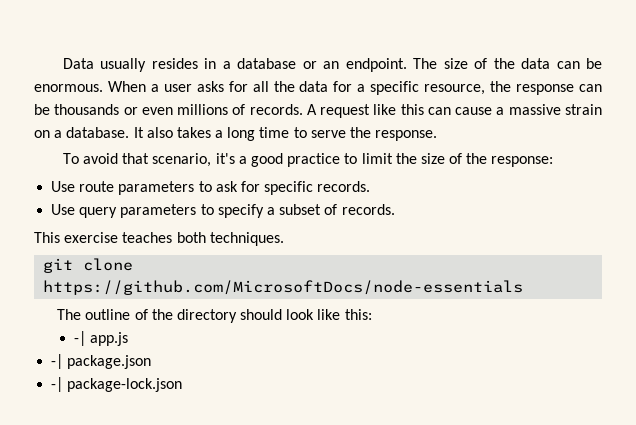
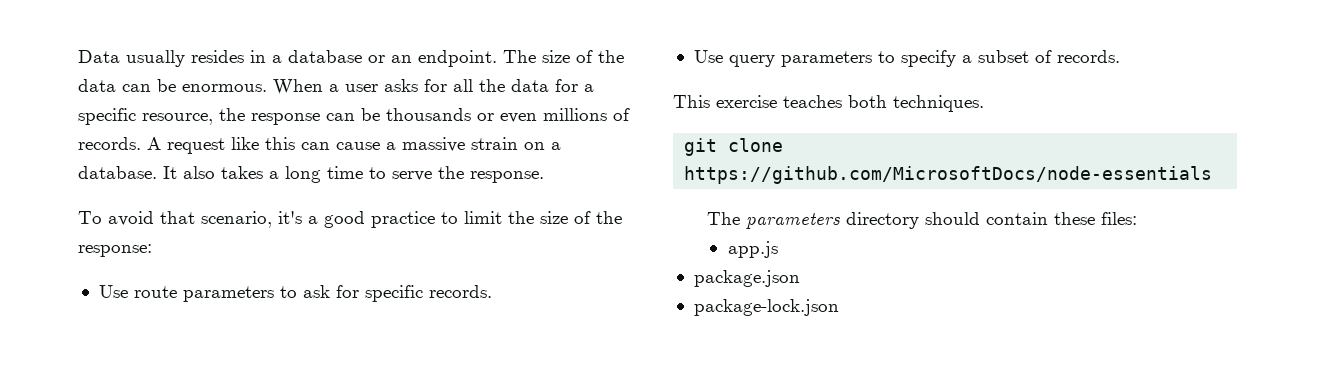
[85,309,372,323] [74,331,87,346] outline of the directory should look like this: // -| -> [745,212,1137,229] parameters directory should contain these files: //
[51,354,64,369] -| -> (778, 249) none
[51,377,64,392] -| -> (800, 278) none

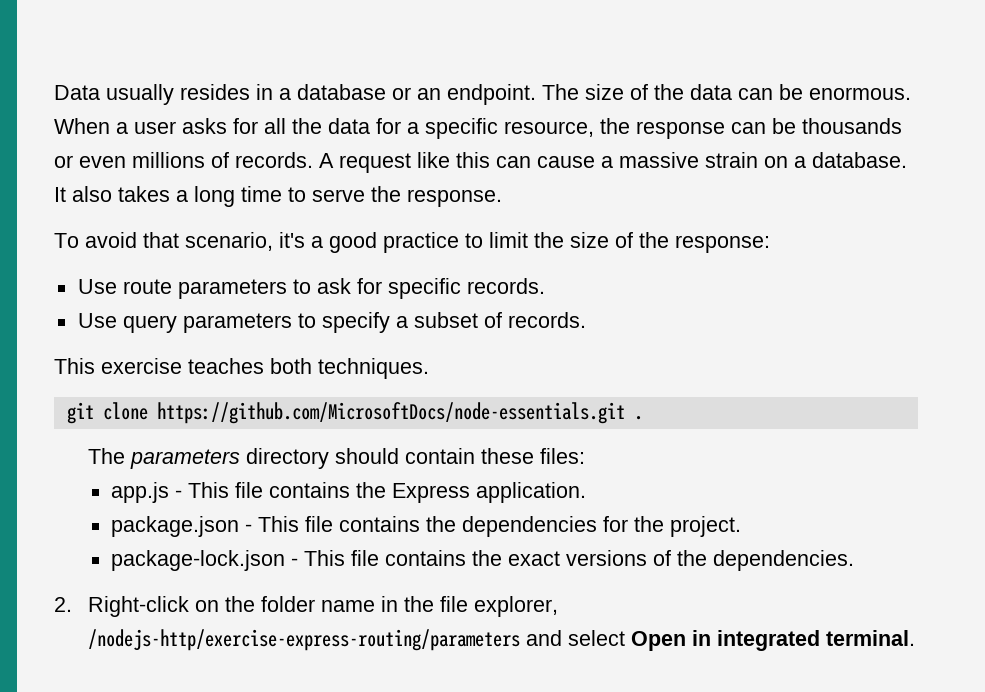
[684,166,1213,184] https://github.com/MicrosoftDocs/node-essentials -> [156,402,643,424] https://github.com/MicrosoftDocs/node-essentials.git .
[693,270,800,287] [693,299,839,316] // package.json // package-lock.json -> [175,482,587,503] [111,516,742,537] [111,550,855,571] [54,596,558,617] [87,629,915,651] - This file contains the Express application. // package.json - This file contains the dependencies for the project. // package-lock.json - This file contains the exact versions of the dependencies. // 2. Right-click on the folder name in the file explorer, /nodejs-http/exercise-express-routing/parameters and select Open in integrated terminal.

